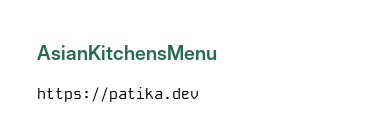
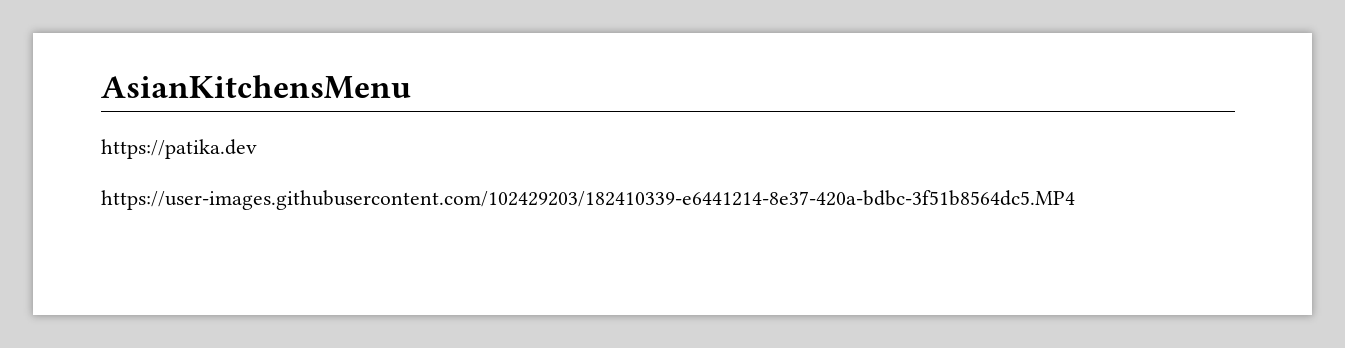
(199, 94) none -> [101,190,1075,210] // https://user-images.githubusercontent.com/102429203/182410339-e6441214-8e37-420a-bdbc-3f51b8564dc5.MP4

